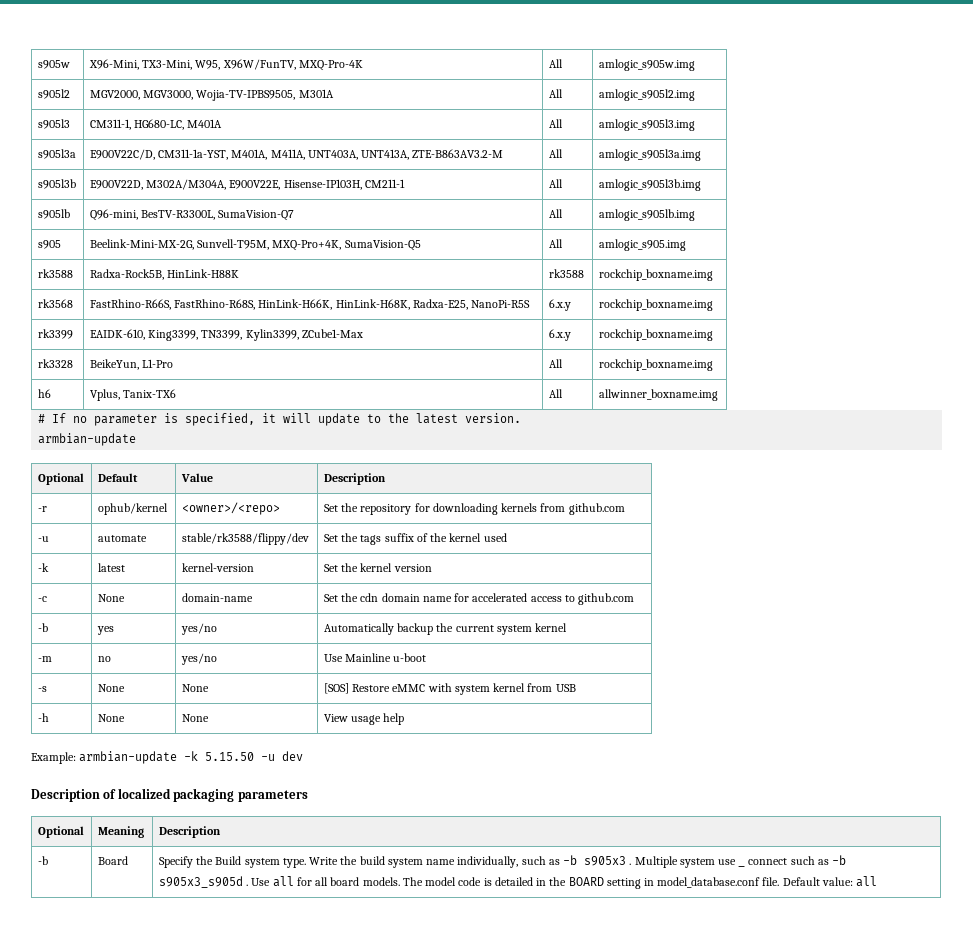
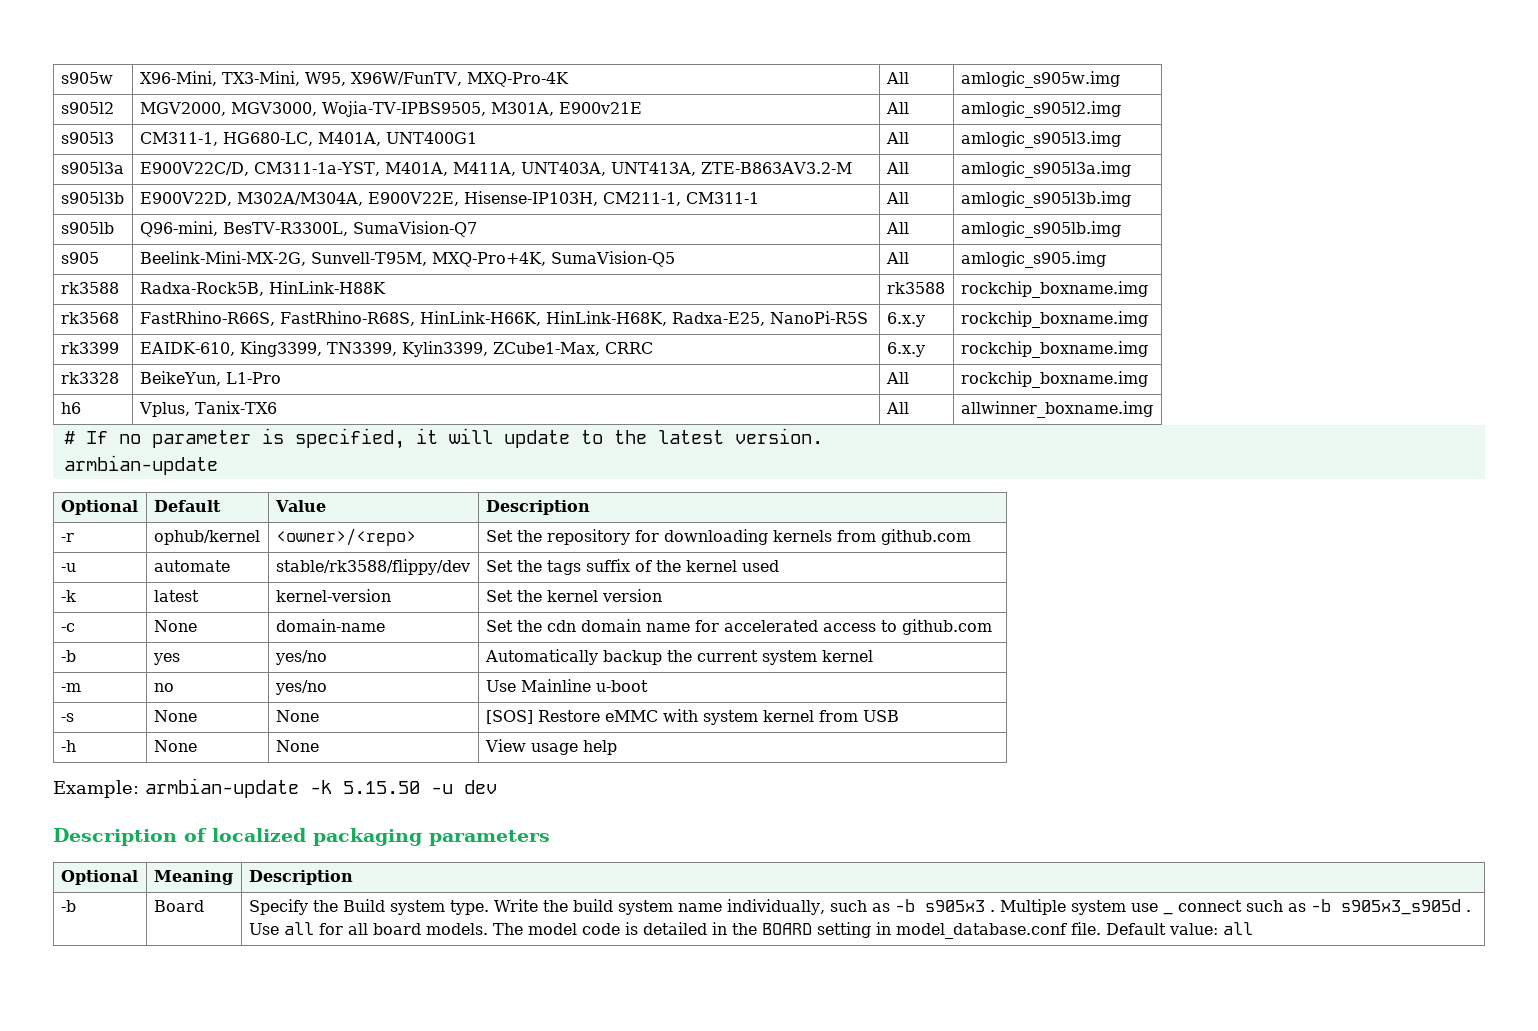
[298,89,334,98] M301A -> [490,102,642,116] M301A, E900v21E
[187,119,223,128] M401A -> [317,132,477,146] M401A, UNT400G1
[364,179,405,188] CM211-1 -> [602,192,759,206] CM211-1, CM311-1
[301,329,363,338] ZCube1-Max -> [492,342,653,356] ZCube1-Max, CRRC

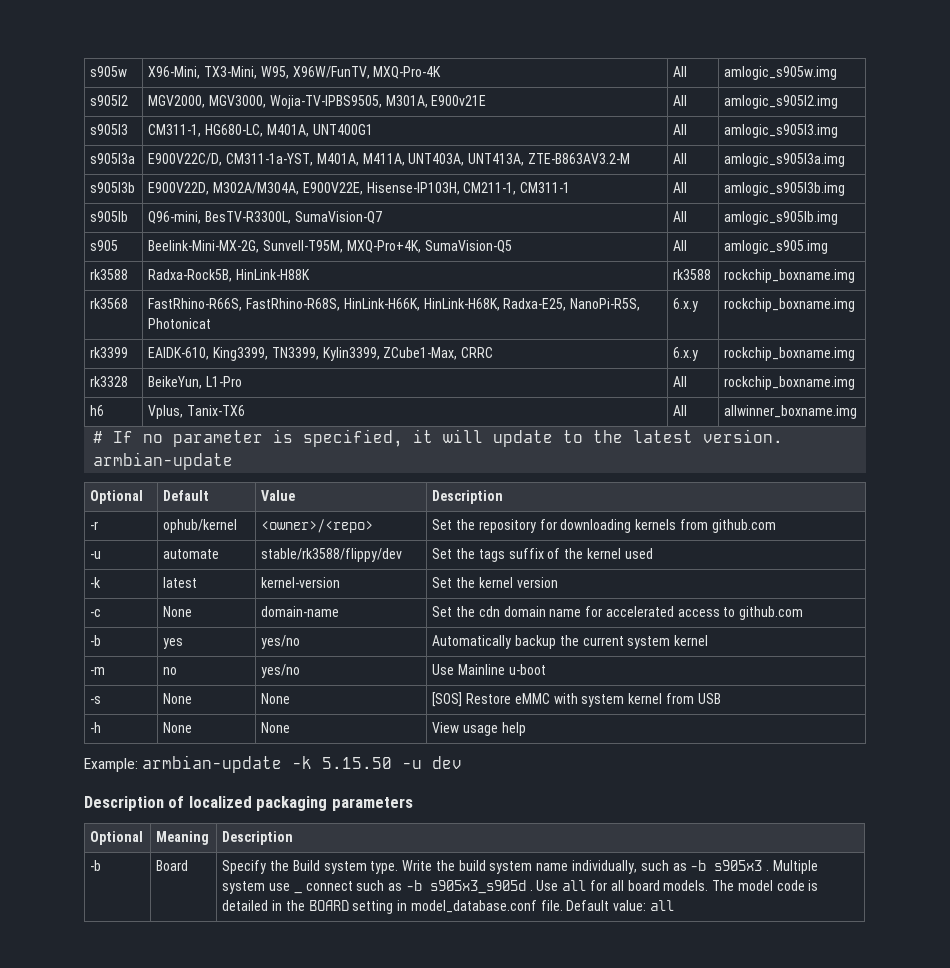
[769,311,868,324] NanoPi-R5S -> [570,298,641,311] [148,318,212,329] NanoPi-R5S, Photonicat

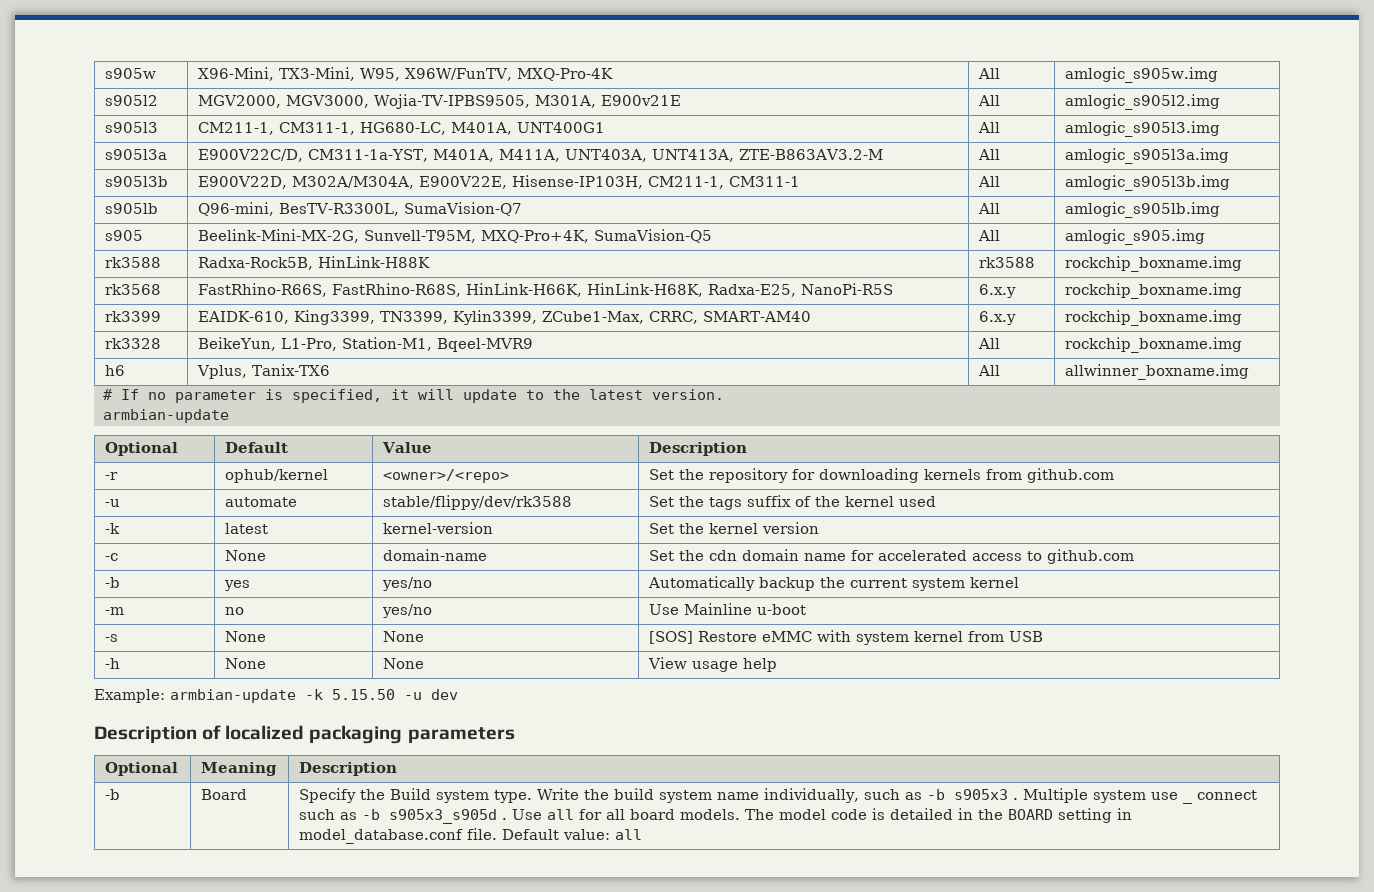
(129, 129) none -> [198,122,275,135] CM211-1,
[570,298,641,311] [148,318,212,329] NanoPi-R5S, Photonicat -> [801,283,894,295] NanoPi-R5S
[461,347,494,358] CRRC -> [649,311,812,324] CRRC, SMART-AM40
[206,376,243,387] L1-Pro -> [281,337,534,352] L1-Pro, Station-M1, Bqeel-MVR9
[261,548,403,562] stable/rk3588/flippy/dev -> [383,495,573,510] stable/flippy/dev/rk3588

